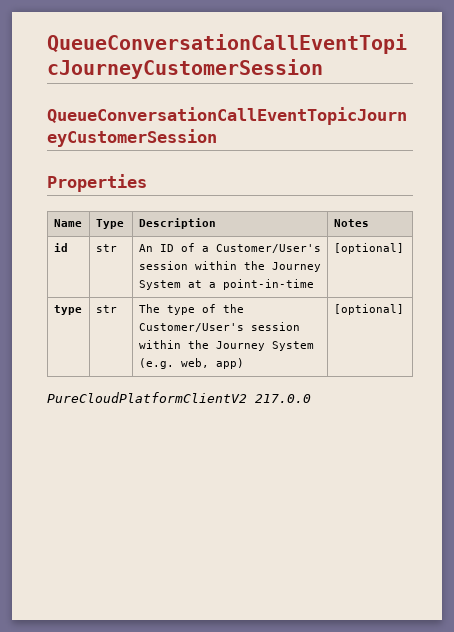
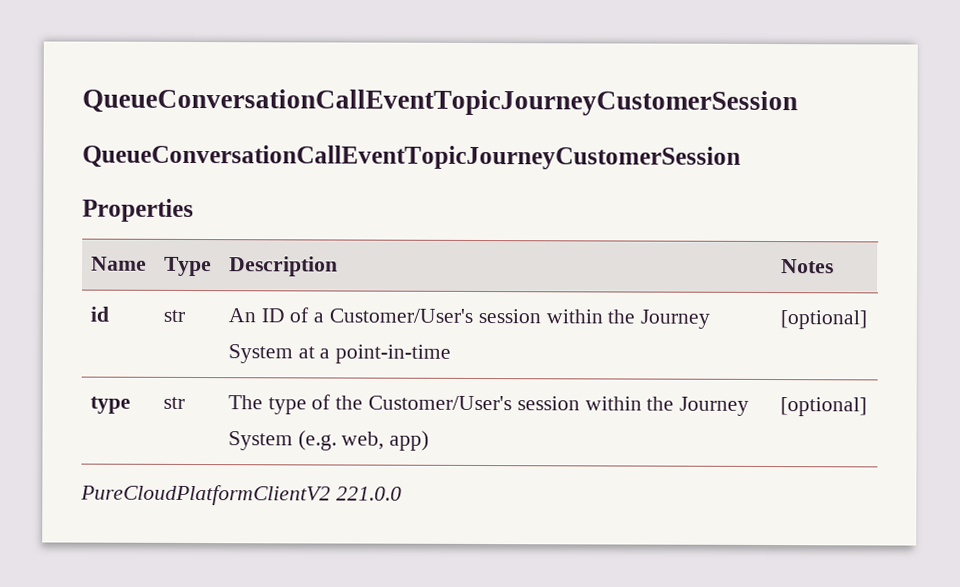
[255,394,311,403] 217.0.0 -> [335,486,402,501] 221.0.0

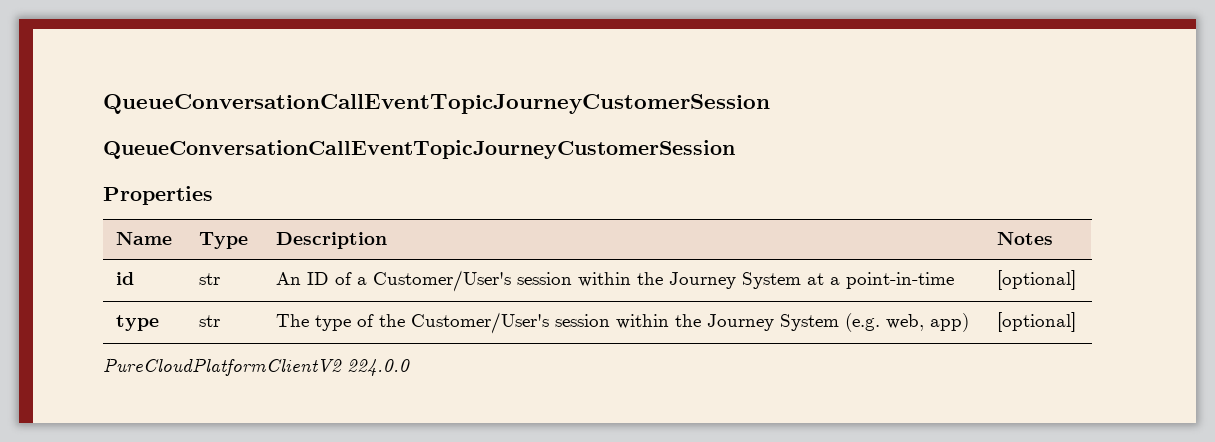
[335,486,402,501] 221.0.0 -> [347,359,410,376] 224.0.0

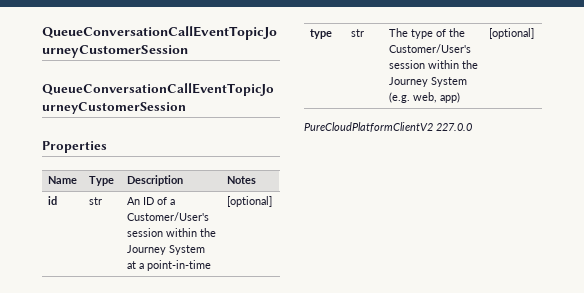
[347,359,410,376] 224.0.0 -> [436,123,472,131] 227.0.0

